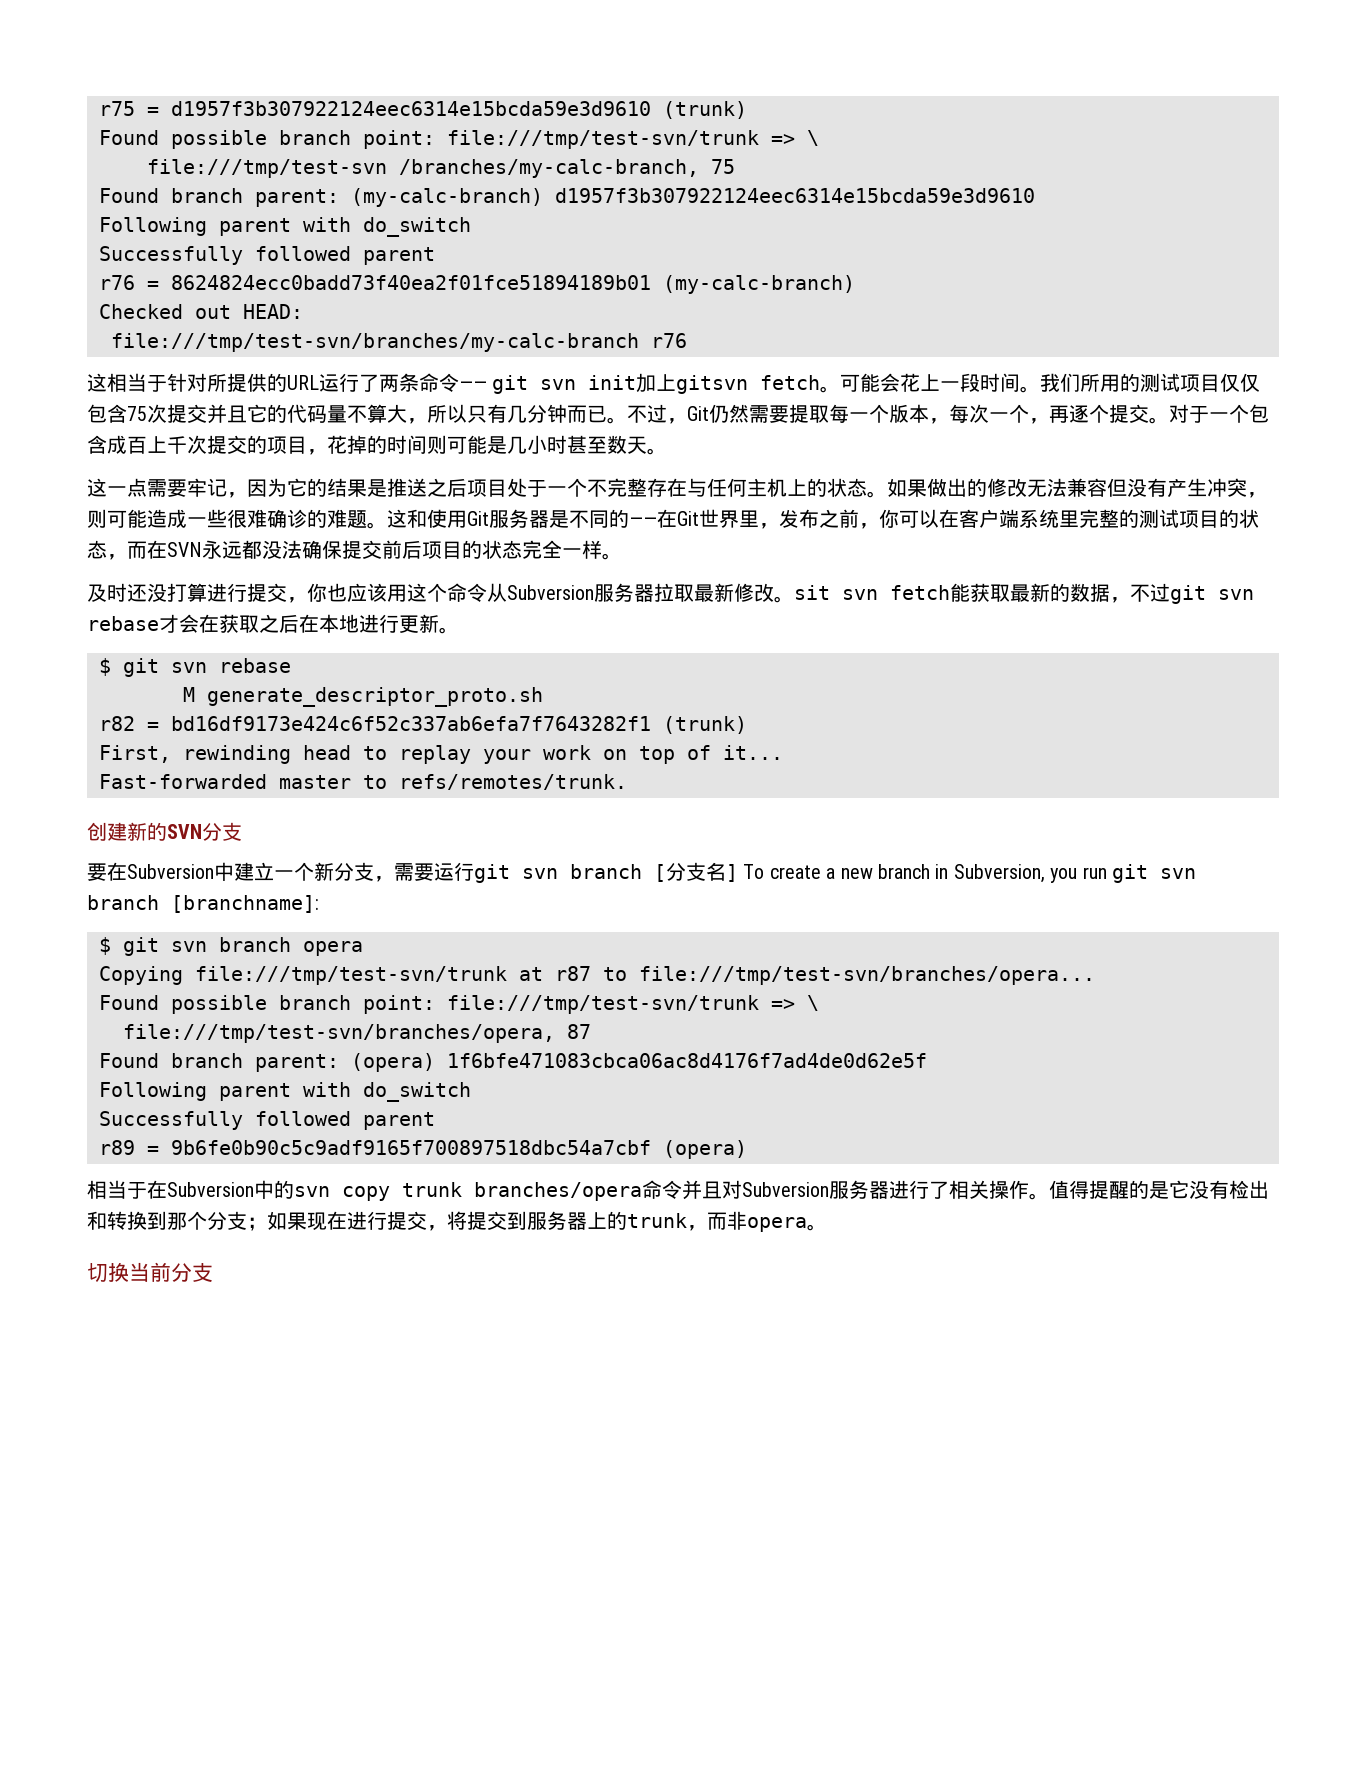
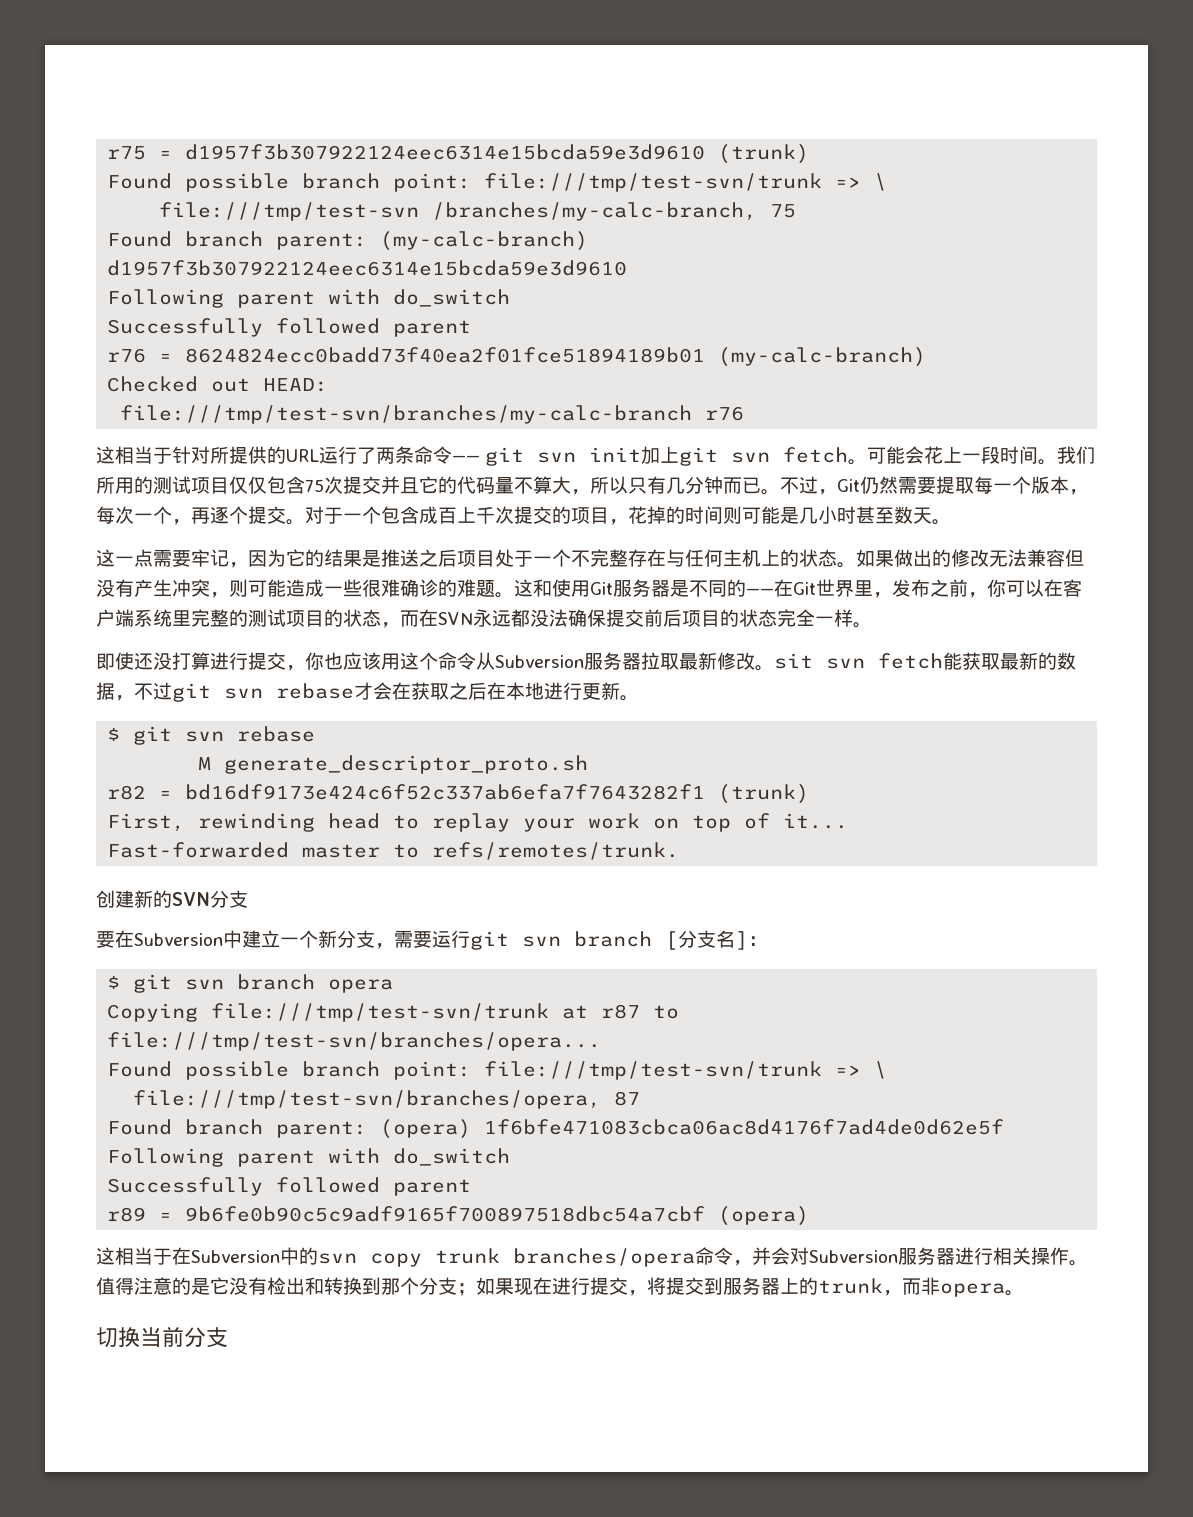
[676,375,749,394] gitsvn -> [679,447,771,466] git svn
[87,583,127,602] 及时 -> [96,652,134,670] 即使
[743,864,1196,883] [87,895,319,913] To create a new branch in Subversion, you run git svn branch [branchname]: -> [748,936,767,946] ：
(747, 1149) none -> [96,1247,115,1265] 这
[682,1180,722,1200] 并且 -> [733,1247,790,1266] ，并会
[929,1181,949,1199] 了 -> (993, 1256) none
[1089,1180,1129,1199] 提醒 -> [134,1277,172,1295] 注意

